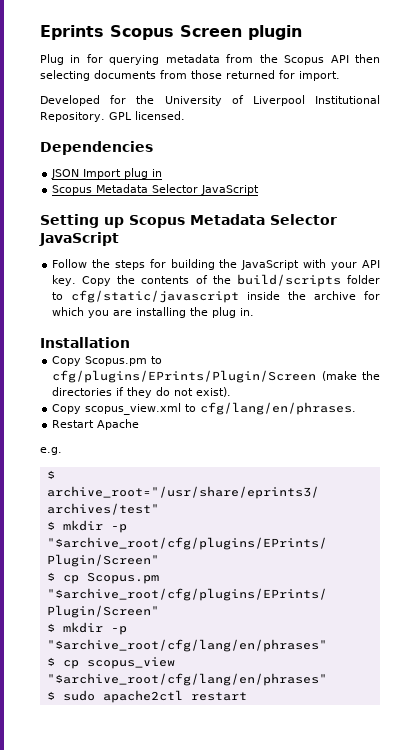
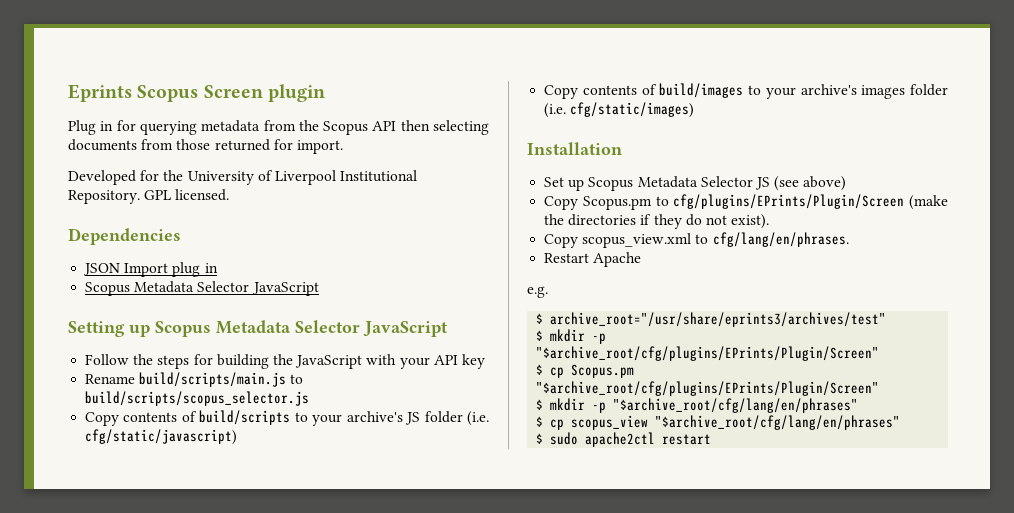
[52,274,380,287] [52,290,380,303] [52,307,255,318] [40,337,130,348] key. Copy the contents of the build/scripts folder to cfg/static/javascript inside the archive for which you are installing the plug in. // Installation -> [461,354,485,369] [85,372,304,387] [85,391,310,406] [85,410,489,426] [85,429,238,445] [544,83,948,99] [544,102,695,118] [527,142,622,155] [544,176,847,191] key // Rename build/scripts/main.js to build/scripts/scopus_selector.js // Copy contents of build/scripts to your archive's JS folder (i.e. cfg/static/javascript) // Copy contents of build/images to your archive's images folder (i.e. cfg/static/images) // Installation // Set up Scopus Metadata Selector JS (see above)

